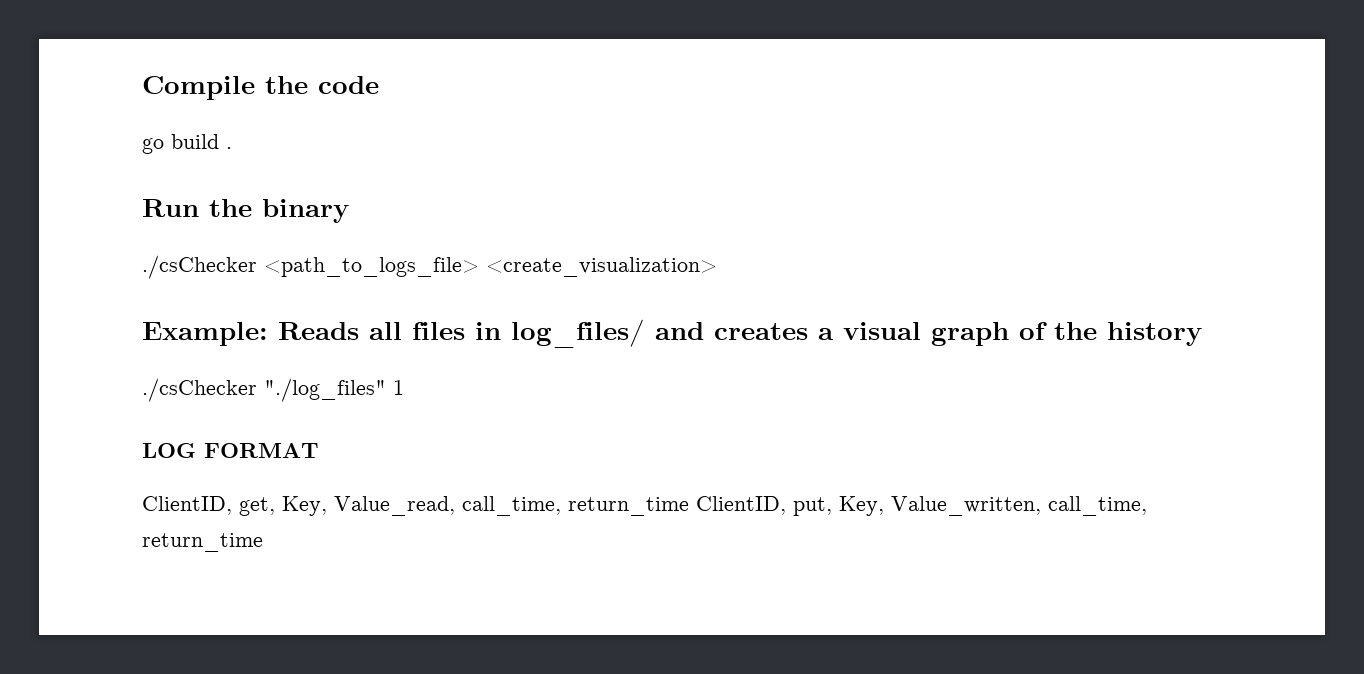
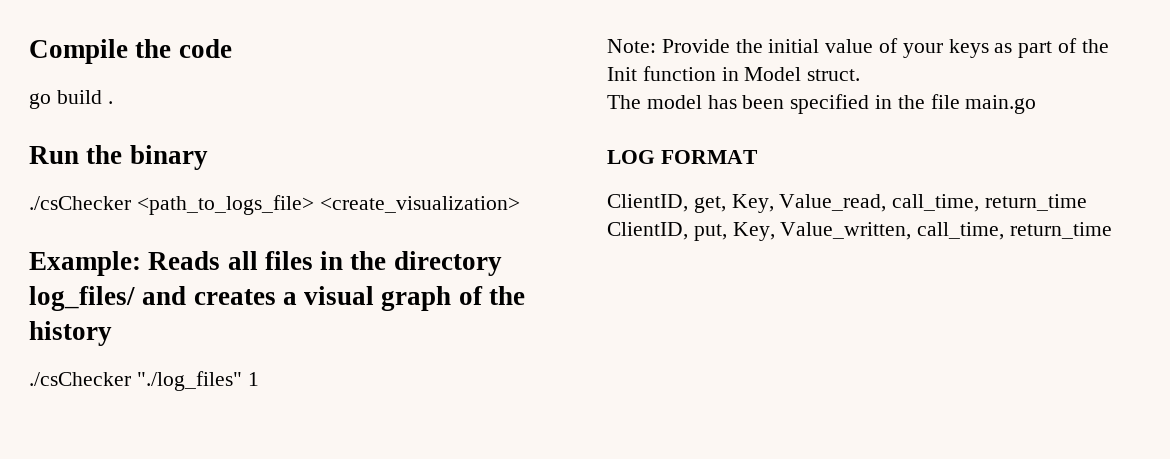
(501, 331) none -> [350,251,502,276] the directory
(404, 387) none -> [607,38,1109,58] [607,66,861,81] [607,94,1037,114] // Note: Provide the initial value of your keys as part of the Init function in Model struct. // The model has been specified in the file main.go

